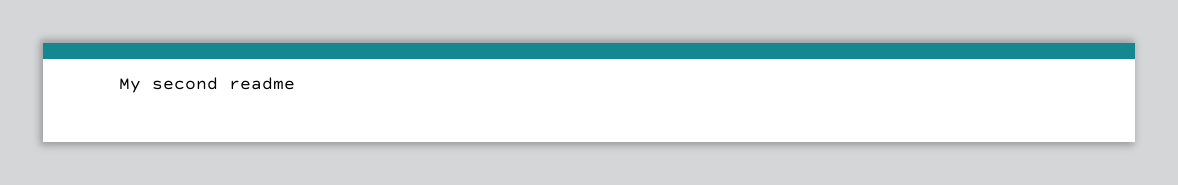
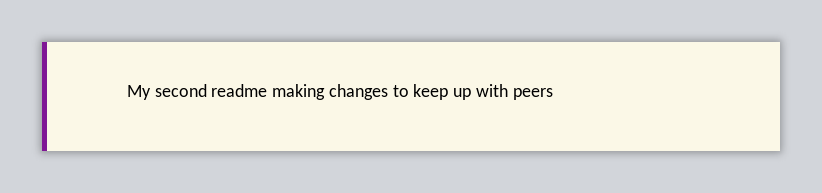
(295, 83) none -> [272,84,553,100] making changes to keep up with peers

